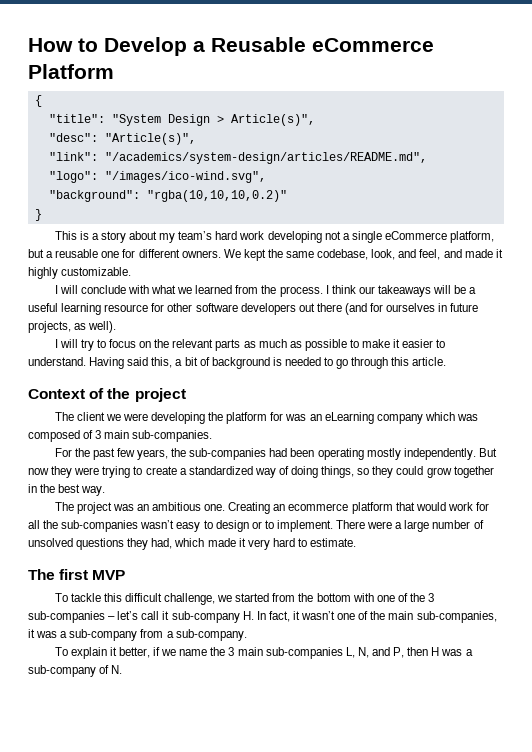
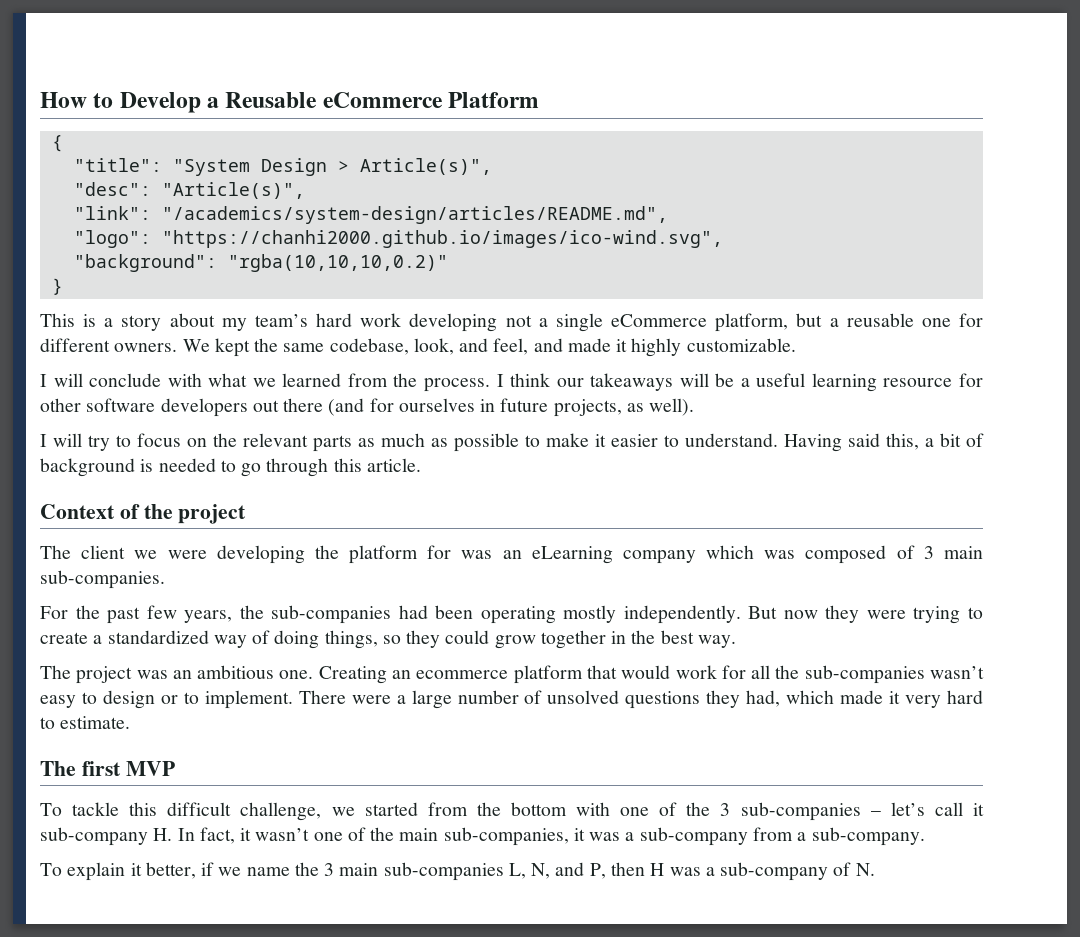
[104,171,266,183] "/images/ico-wind.svg", -> [161,230,723,248] "https://chanhi2000.github.io/images/ico-wind.svg",

